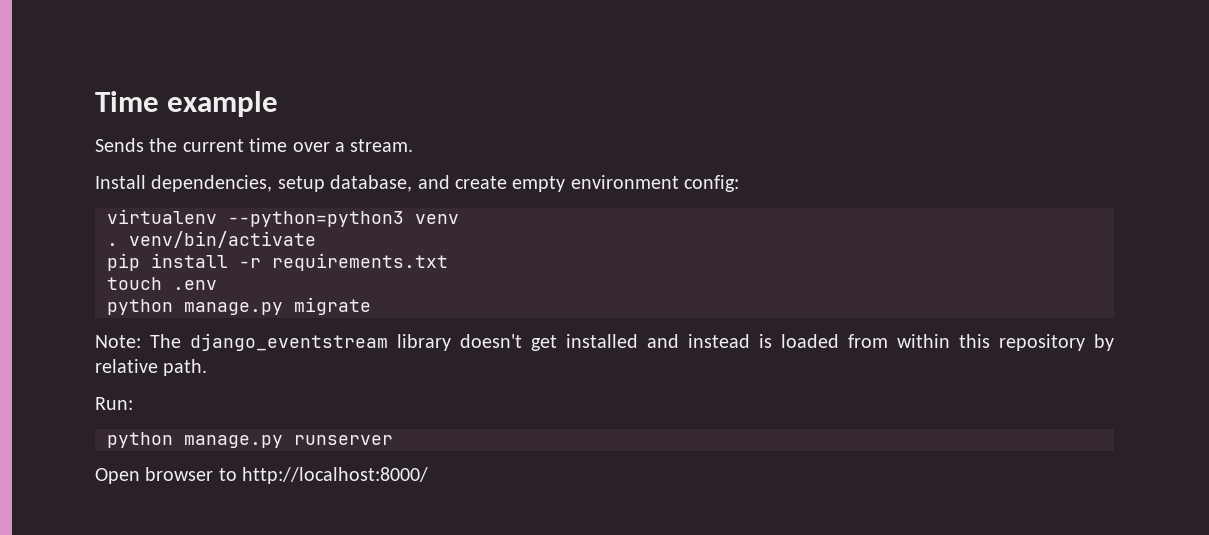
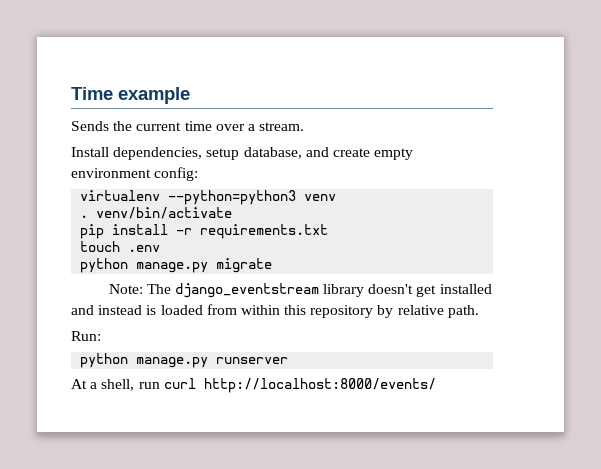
[95,467,429,484] Open browser to http://localhost:8000/ -> [71,378,436,393] At a shell, run curl http://localhost:8000/events/

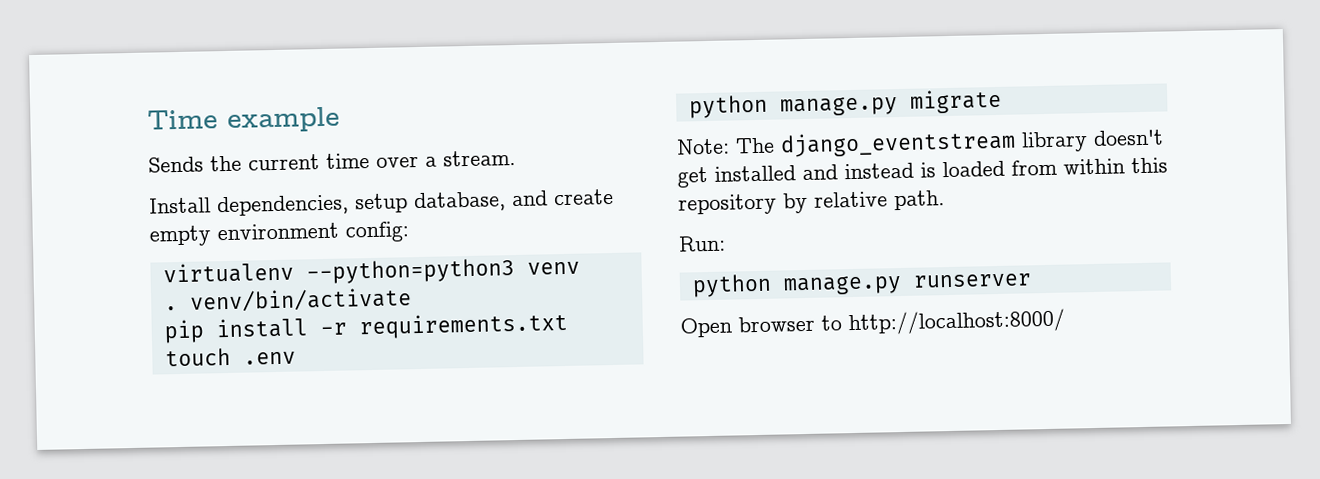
[71,378,436,393] At a shell, run curl http://localhost:8000/events/ -> [680,308,1065,338] Open browser to http://localhost:8000/

